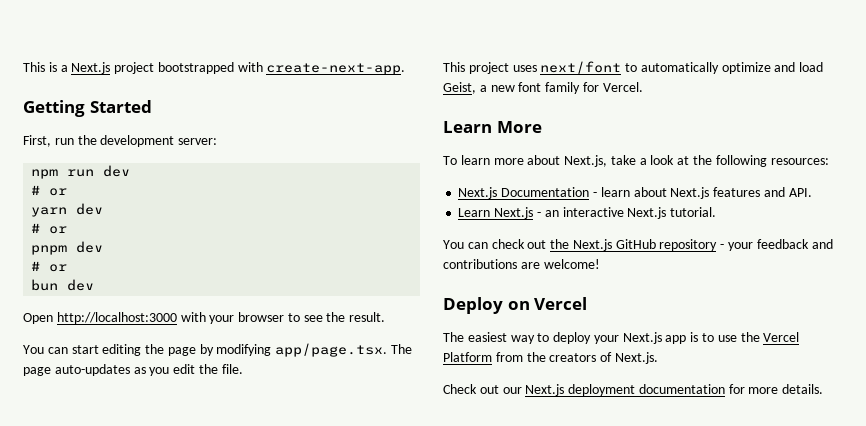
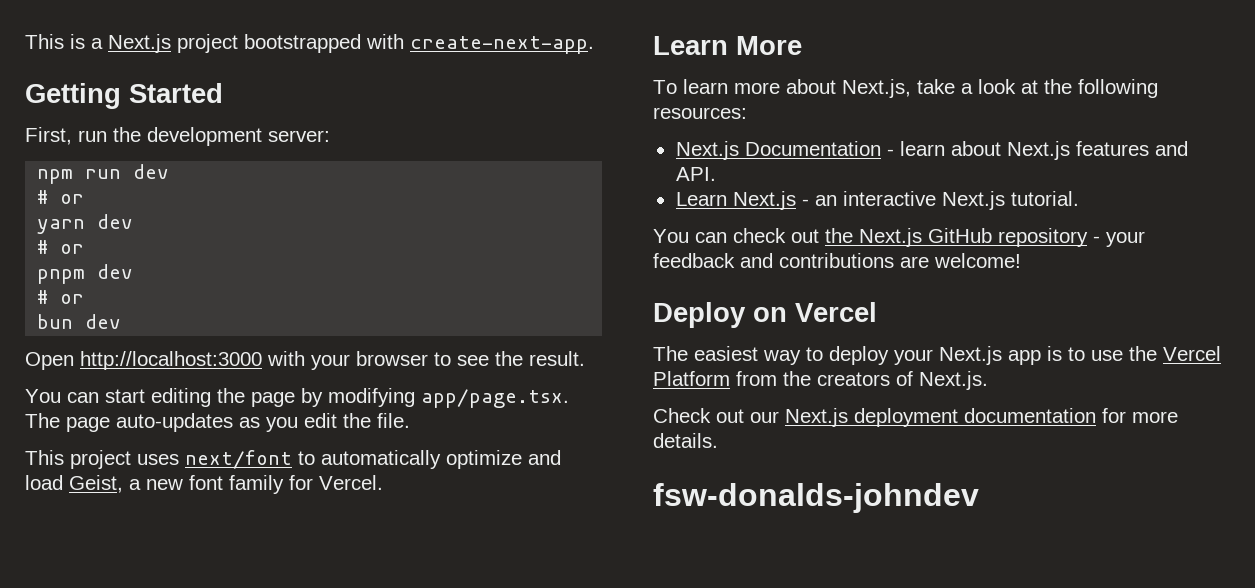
(824, 389) none -> [653,483,979,513] // fsw-donalds-johndev

